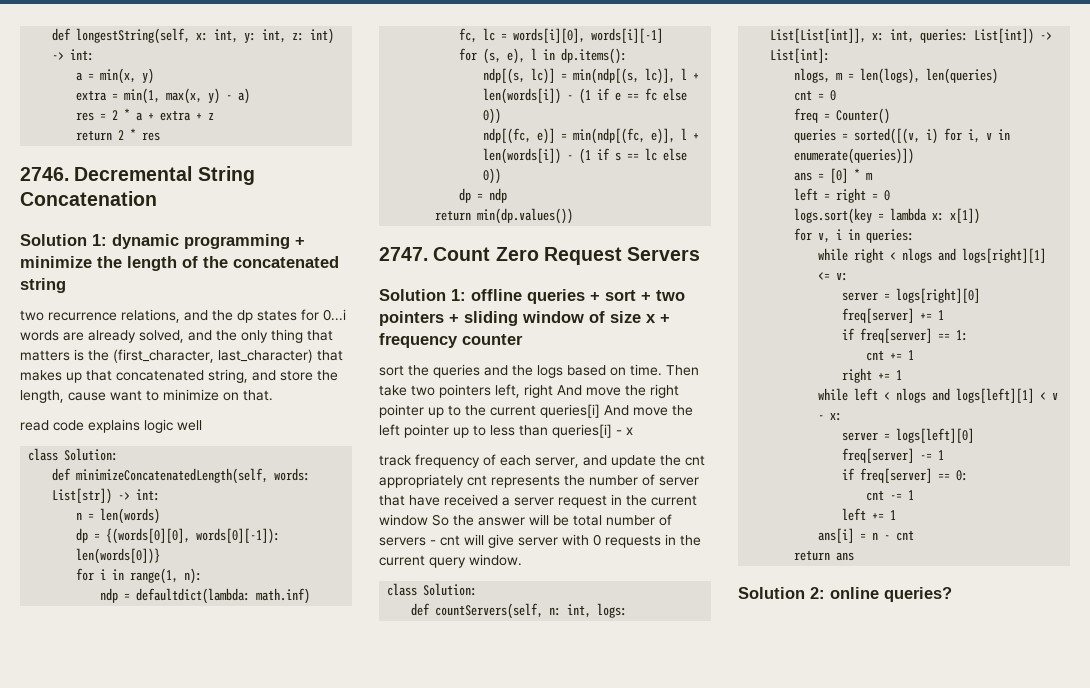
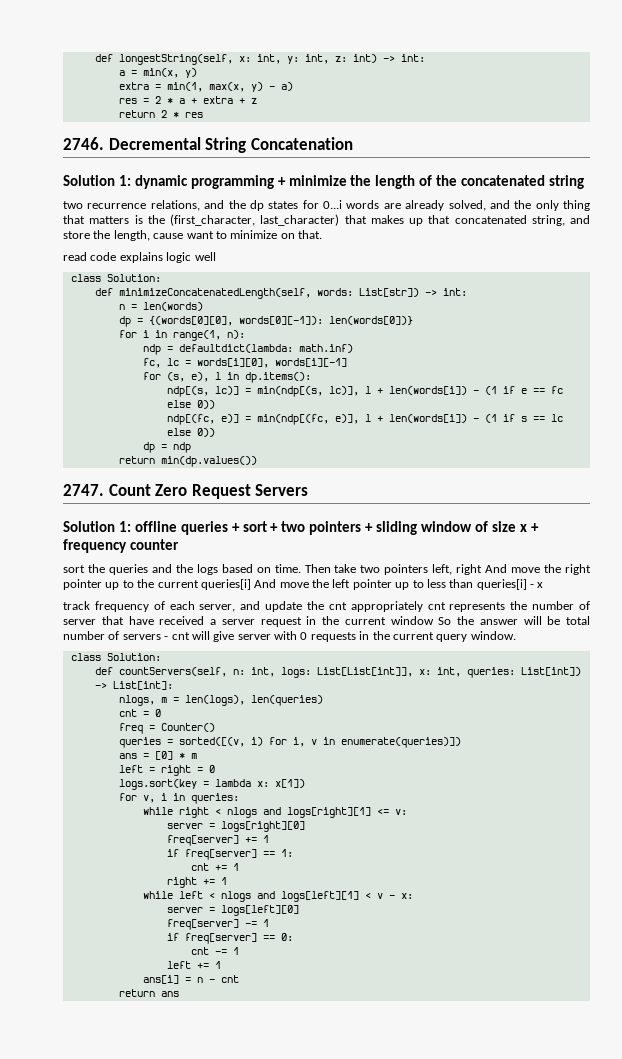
[738,587,952,602] // Solution 2: online queries? -> (179, 994) none

